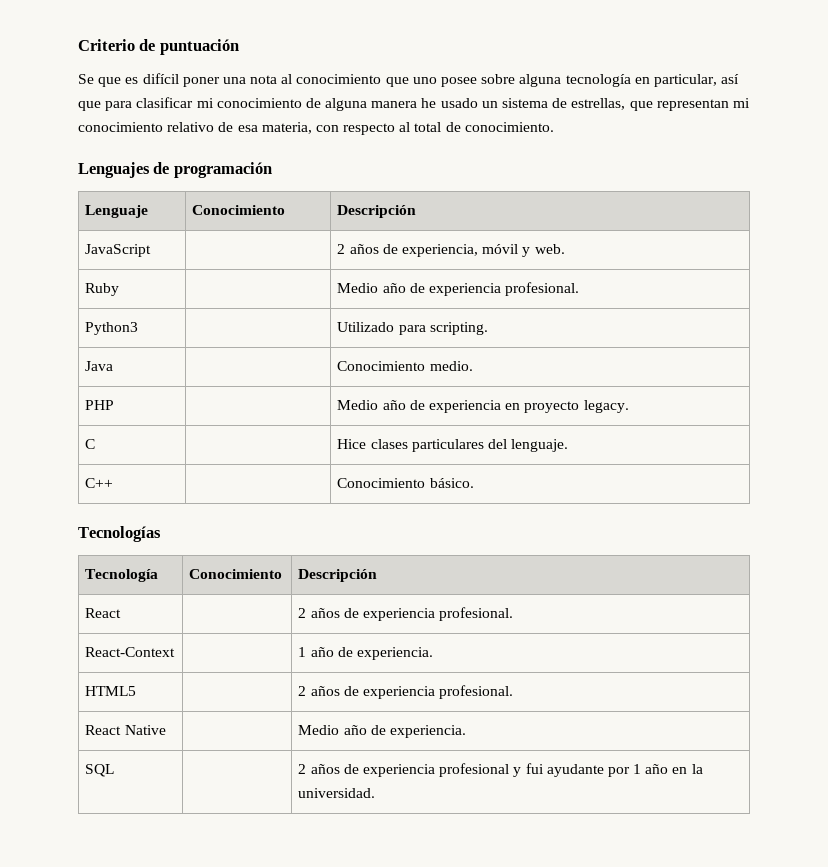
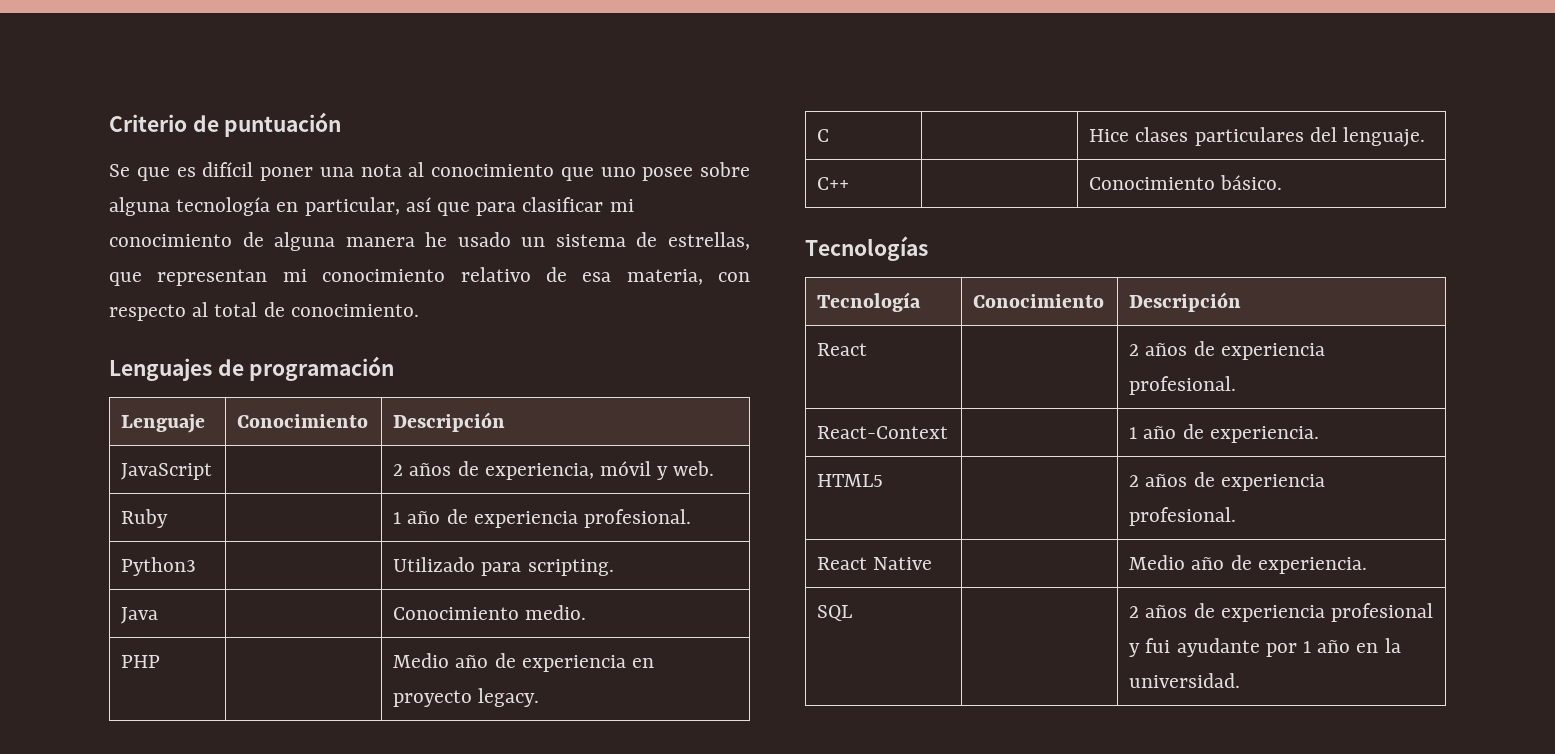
[337,283,379,293] Medio -> [393,512,402,524] 1

